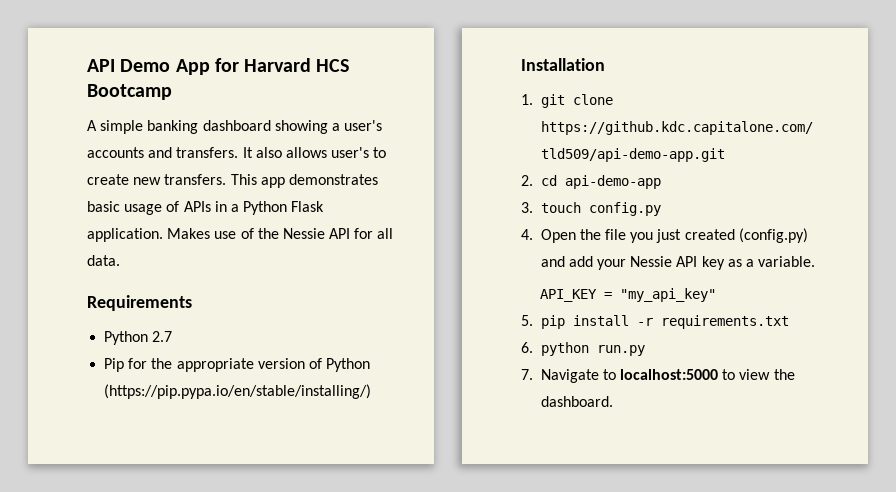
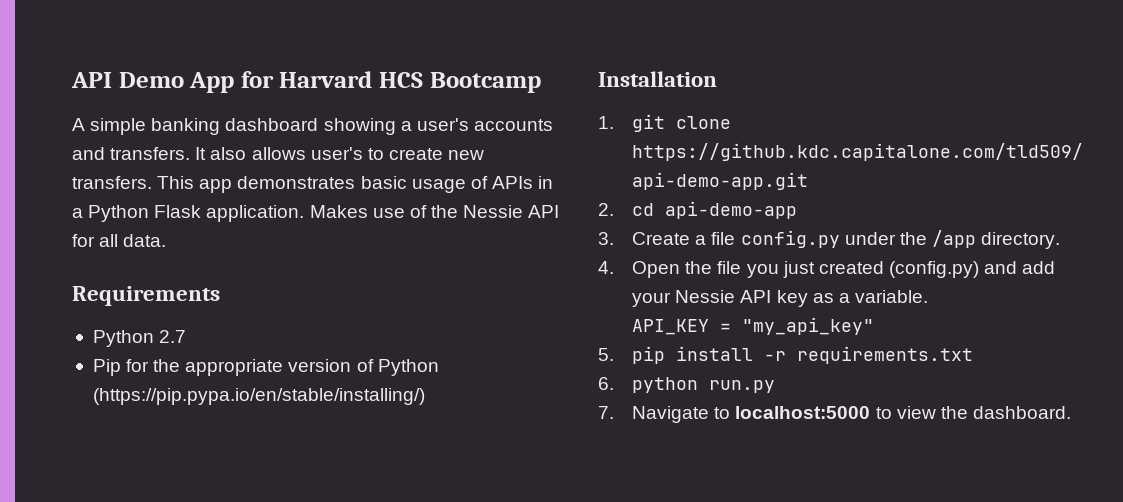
[540,202,661,216] touch config.py -> [632,230,1061,249] Create a file config.py under the /app directory.

